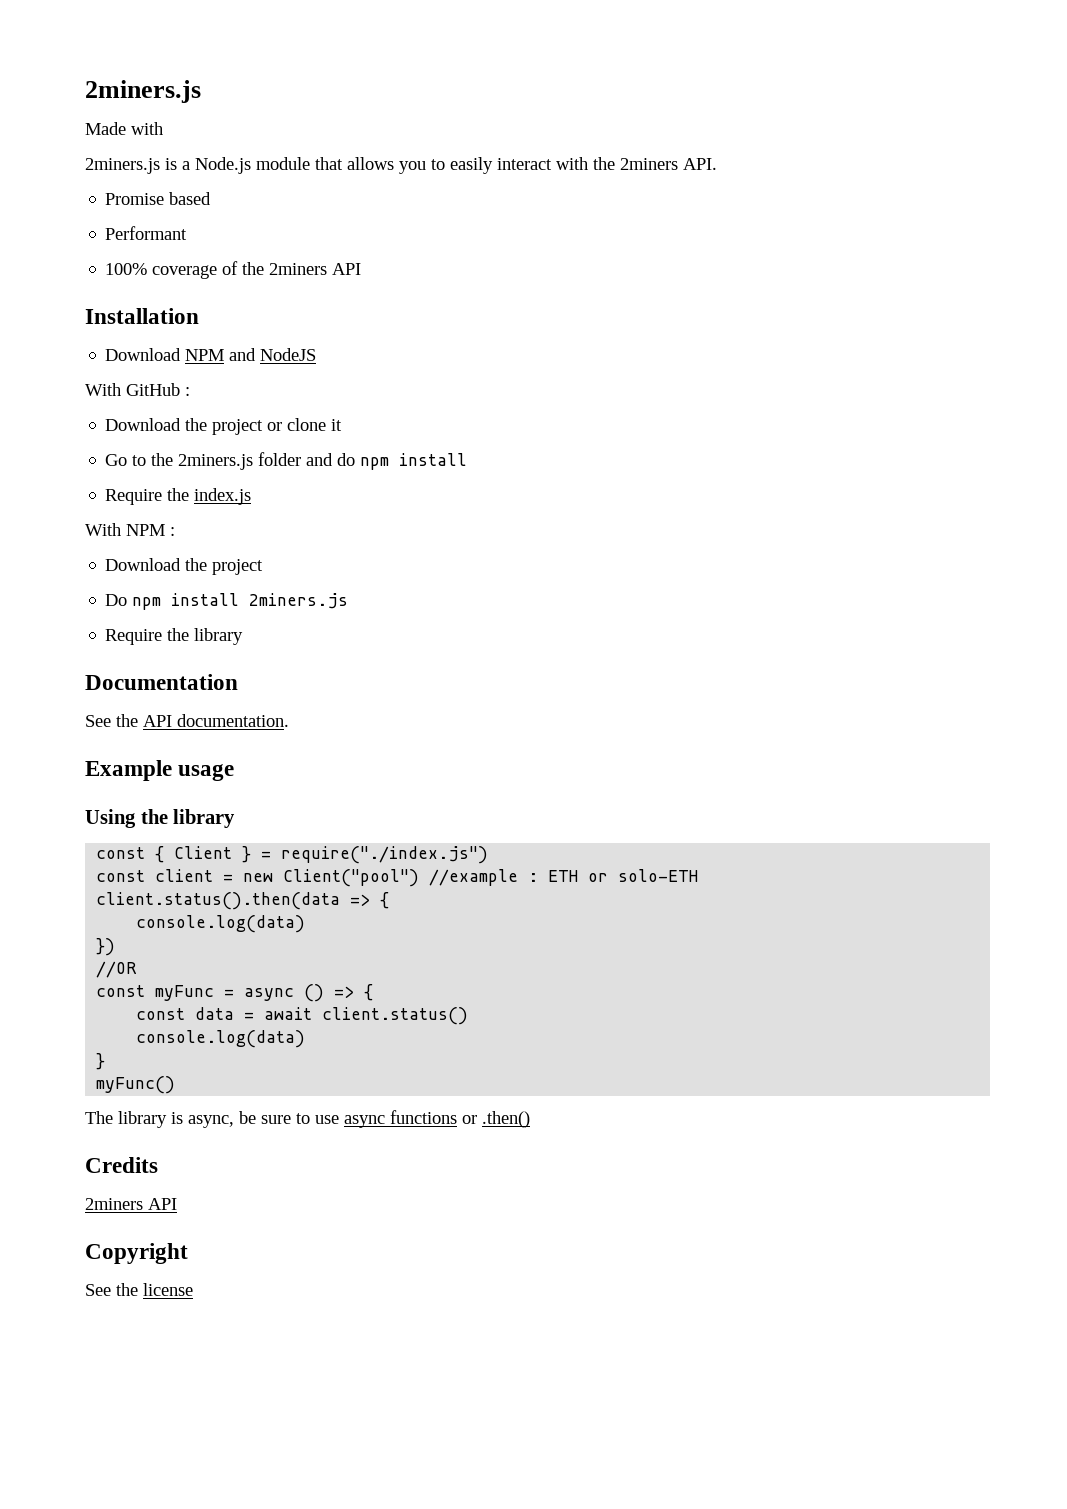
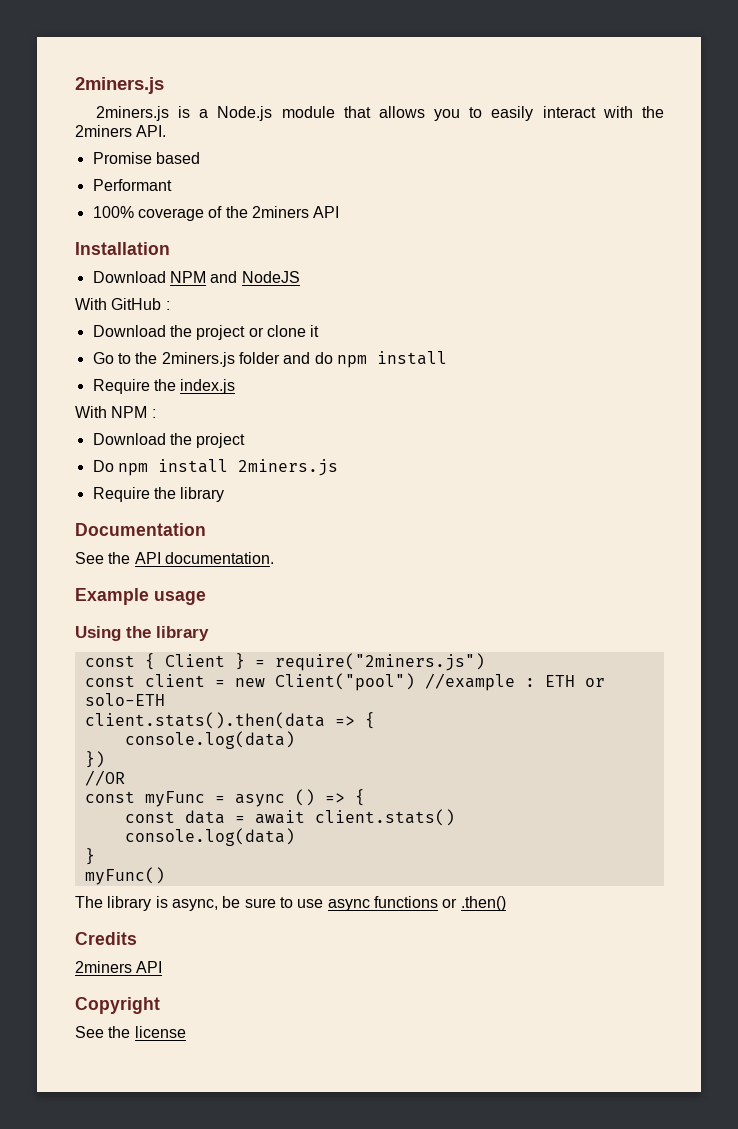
[85,80,201,103] [85,122,163,135] 2miners.js // Made with -> [75,77,164,94] 2miners.js
[281,846,489,864] require("./index.js") -> [274,653,485,671] require("2miners.js")
[96,892,341,910] client.status().then(data -> [84,712,325,729] client.stats().then(data
[322,1007,469,1025] client.status() -> [314,809,455,826] client.stats()

